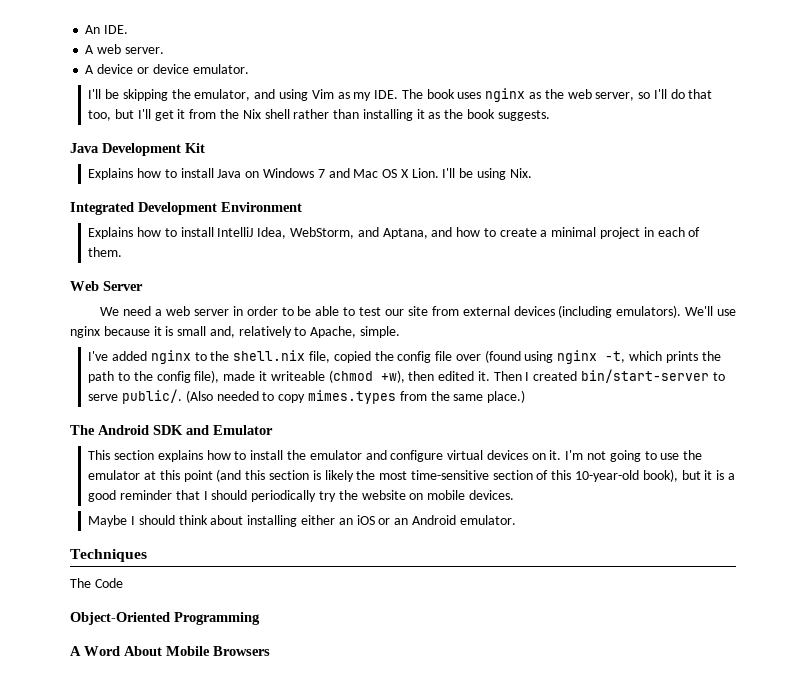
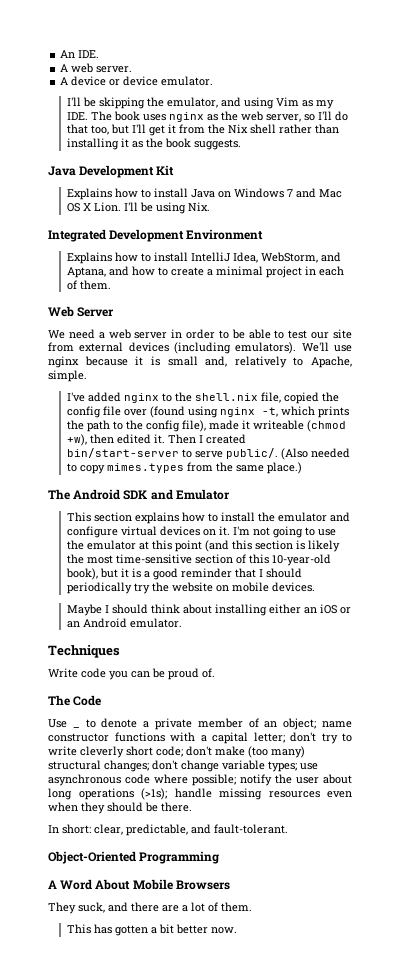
[70,578,123,588] The Code -> [48,668,215,680] [48,695,102,706] [48,718,353,730] [48,732,352,744] [48,746,305,758] [48,760,318,772] [48,774,352,786] [48,788,352,800] [48,802,192,814] [48,824,288,836] Write code you can be proud of. // The Code // Use _ to denote a private member of an object; name constructor functions with a capital letter; don't try to write cleverly short code; don't make (too many) structural changes; don't change variable types; use asynchronous code where possible; notify the user about long operations (>1s); handle missing resources even when they should be there. // In short: clear, predictable, and fault-tolerant.
(270, 651) none -> [48,902,252,914] [67,924,238,936] // They suck, and there are a lot of them. // This has gotten a bit better now.

